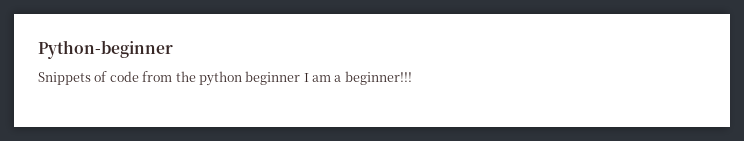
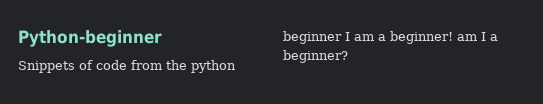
[344,71,412,85] beginner!!! -> [390,31,498,44] [283,50,348,63] beginner! am I a beginner?

